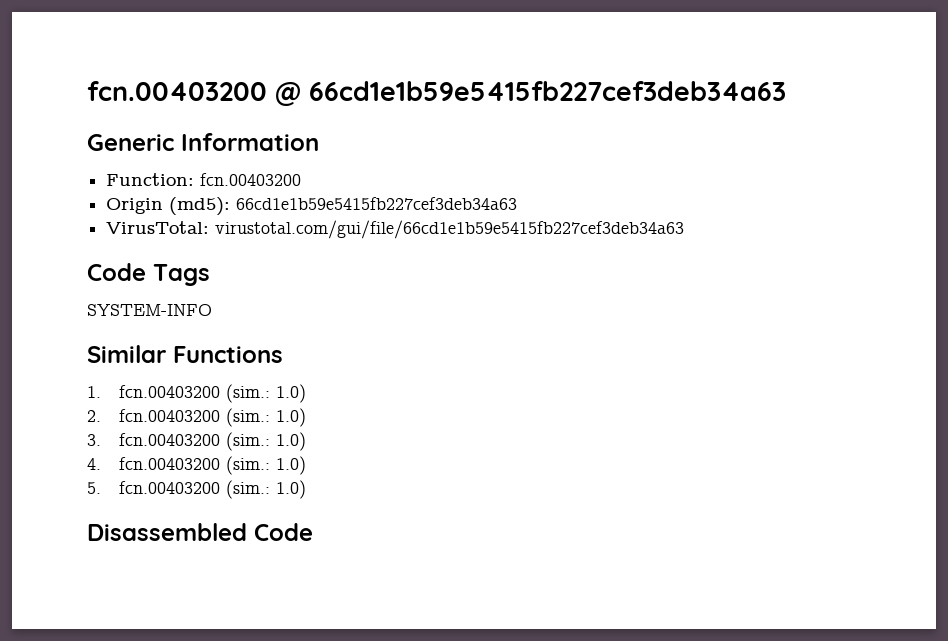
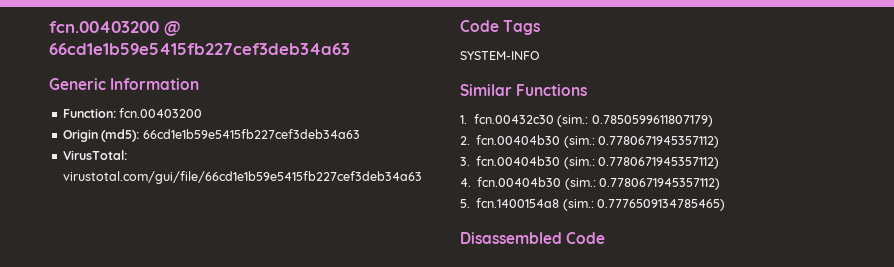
[119,384,307,403] [87,408,307,427] [87,432,307,451] [87,456,307,475] [87,480,307,499] fcn.00403200 (sim.: 1.0) // 2. fcn.00403200 (sim.: 1.0) // 3. fcn.00403200 (sim.: 1.0) // 4. fcn.00403200 (sim.: 1.0) // 5. fcn.00403200 (sim.: 1.0) -> [474,114,713,127] [460,135,719,148] [460,156,719,169] [460,177,720,190] [460,198,725,211] fcn.00432c30 (sim.: 0.7850599611807179) // 2. fcn.00404b30 (sim.: 0.7780671945357112) // 3. fcn.00404b30 (sim.: 0.7780671945357112) // 4. fcn.00404b30 (sim.: 0.7780671945357112) // 5. fcn.1400154a8 (sim.: 0.7776509134785465)

